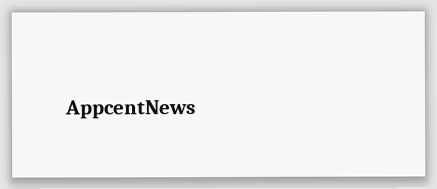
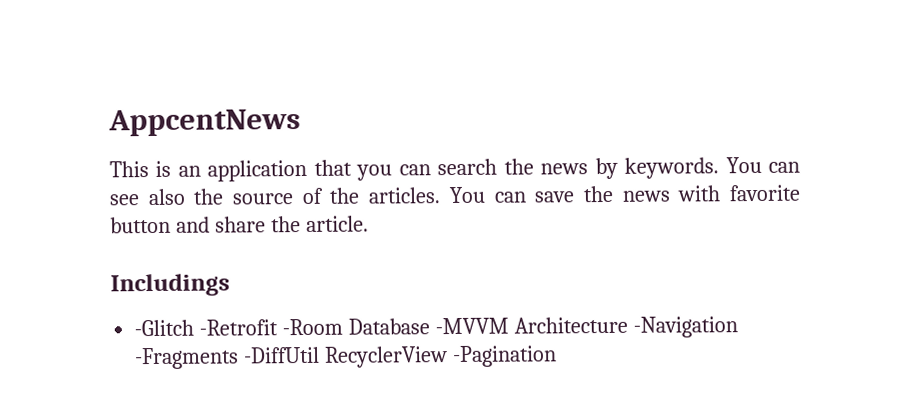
(196, 109) none -> [109,156,800,182] [109,184,800,206] [110,215,369,234] [110,273,230,297] [134,316,738,338] [134,345,558,370] // This is an application that you can search the news by keywords. You can see also the source of the articles. You can save the news with favorite button and share the article. // Includings // -Glitch -Retrofit -Room Database -MVVM Architecture -Navigation -Fragments -DiffUtil RecyclerView -Pagination

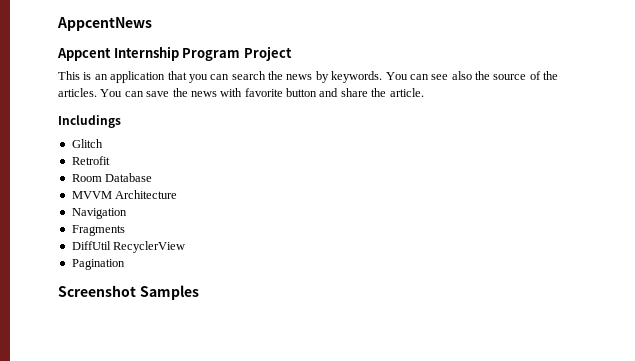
(301, 123) none -> [57,46,292,61] // Appcent Internship Program Project
[134,318,344,337] -Glitch -Retrofit -Room -> [71,139,103,148] [71,156,110,165] [71,174,102,182] Glitch // Retrofit // Room
[434,317,509,335] -MVVM -> [71,191,112,199] // MVVM
[632,316,738,338] [134,345,558,370] -Navigation -Fragments -DiffUtil RecyclerView -Pagination -> [71,208,127,219] [71,225,125,236] [71,241,186,253] [71,259,125,270] [58,285,199,300] // Navigation // Fragments // DiffUtil RecyclerView // Pagination // Screenshot Samples

